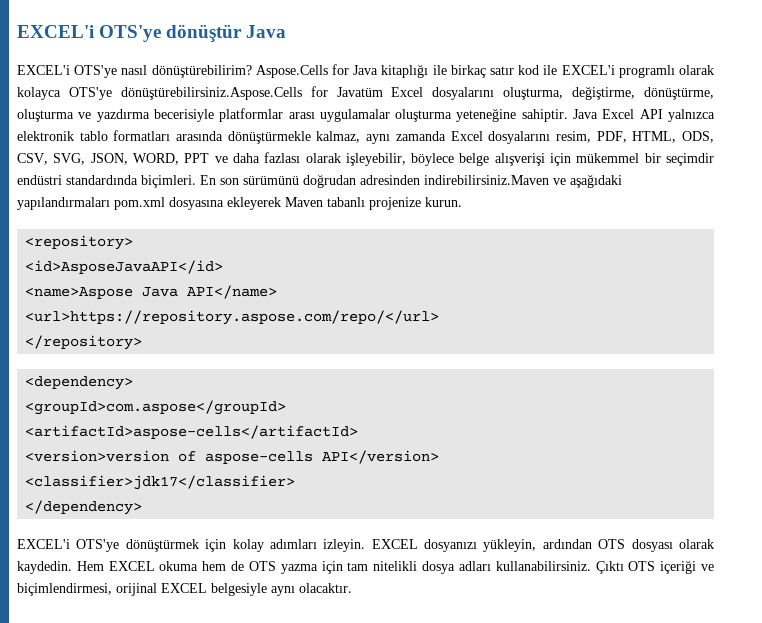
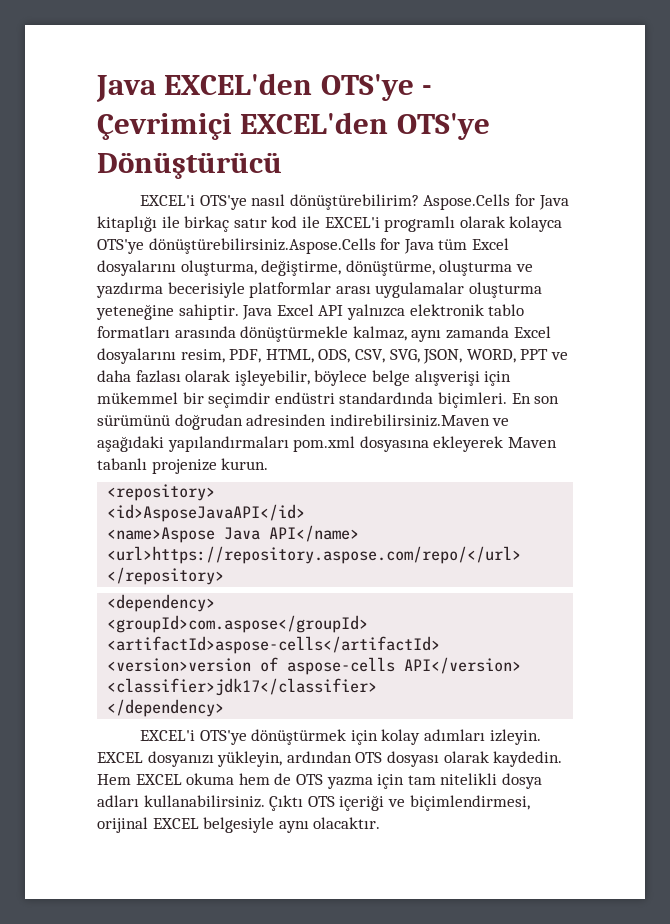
[17,24,287,42] EXCEL'i OTS'ye dönüştür Java -> [96,73,433,102] [97,112,490,140] [97,153,282,179] Java EXCEL'den OTS'ye - Çevrimiçi EXCEL'den OTS'ye Dönüştürücü
[336,87,383,97] Javatüm -> [403,239,468,254] Java tüm

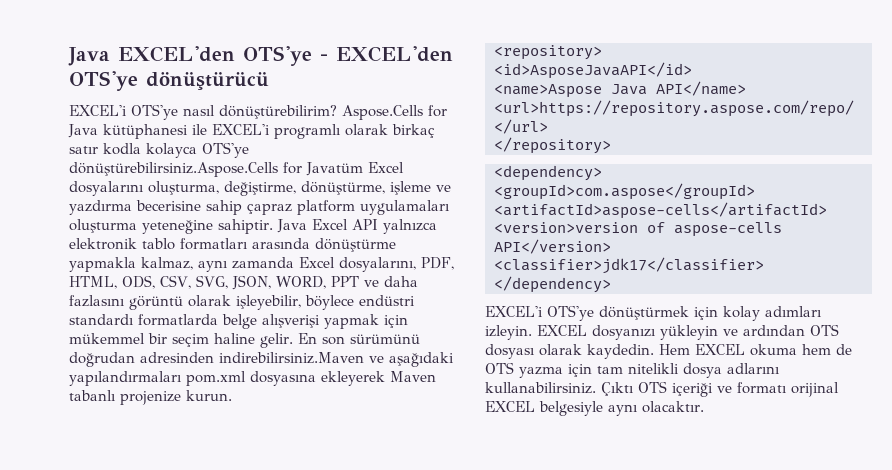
[97,112,490,140] [97,153,282,179] Çevrimiçi EXCEL'den OTS'ye Dönüştürücü -> [336,46,453,62] [69,71,269,91] EXCEL'den OTS'ye dönüştürücü
[97,216,298,232] kitaplığı ile birkaç satır kod -> [103,124,188,139] kütüphanesi
(505, 222) none -> [392,124,435,138] [69,143,141,155] birkaç satır kodla
[403,239,468,254] Java tüm -> [306,162,363,176] Javatüm
[439,260,513,276] oluşturma -> [390,181,431,195] işleme
[167,282,465,298] becerisiyle platformlar arası uygulamalar -> [136,200,450,215] becerisine sahip çapraz platform uygulamaları
[240,326,349,342] dönüştürmekle -> [315,238,396,252] [69,257,136,272] dönüştürme yapmakla
[97,348,225,364] dosyalarını resim, -> [339,257,416,272] dosyalarını,
[135,370,181,383] fazlası -> [69,295,183,310] fazlasını görüntü
(368, 378) none -> [359,295,415,306] [69,314,218,326] endüstri standardı formatlarda
(480, 378) none -> [324,314,379,329] yapmak
[208,392,507,408] seçimdir endüstri standardında biçimleri. -> [172,333,293,348] seçim haline gelir.
[217,751,283,767] yükleyin, -> [660,325,738,340] yükleyin ve
[97,795,139,807] adları -> [727,363,780,374] adlarını
[409,795,530,811] biçimlendirmesi, -> [737,382,787,394] formatı

